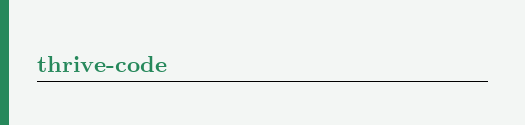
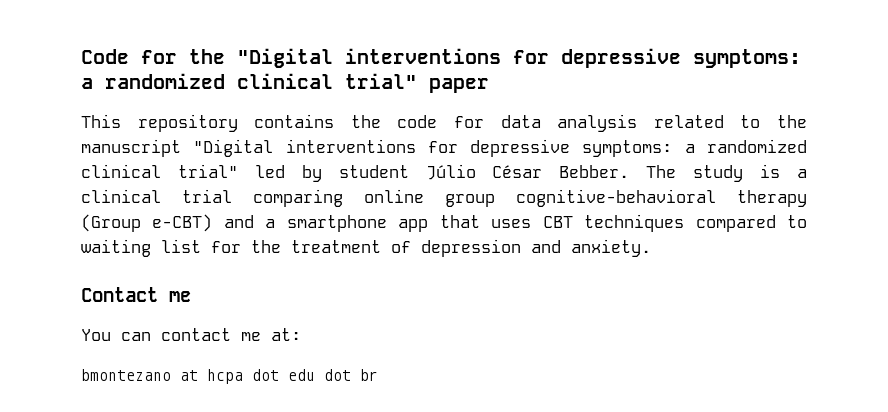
[37,56,167,72] thrive-code -> [81,48,801,68] [81,73,489,93] [81,114,808,132] [81,139,807,157] [81,164,807,182] [81,189,807,207] [81,214,807,232] [81,239,651,257] [81,287,191,302] [81,328,301,341] [81,369,378,384] Code for the "Digital interventions for depressive symptoms: a randomized clinical trial" paper // This repository contains the code for data analysis related to the manuscript "Digital interventions for depressive symptoms: a randomized clinical trial" led by student Júlio César Bebber. The study is a clinical trial comparing online group cognitive-behavioral therapy (Group e-CBT) and a smartphone app that uses CBT techniques compared to waiting list for the treatment of depression and anxiety. // Contact me // You can contact me at: // bmontezano at hcpa dot edu dot br

